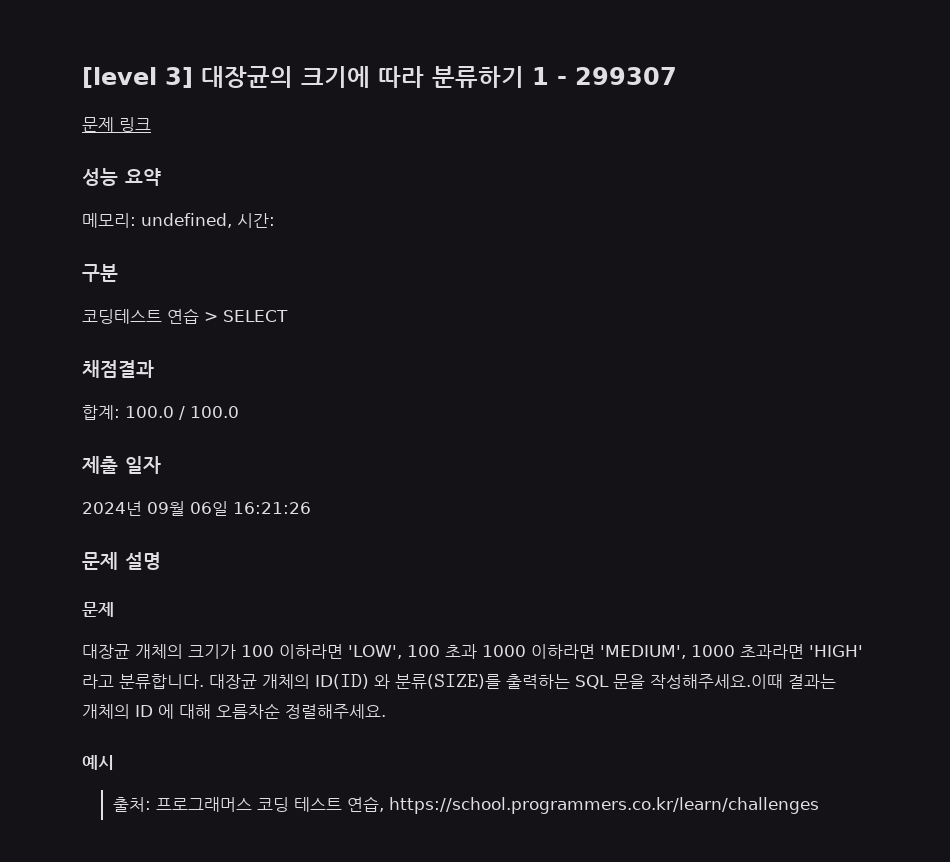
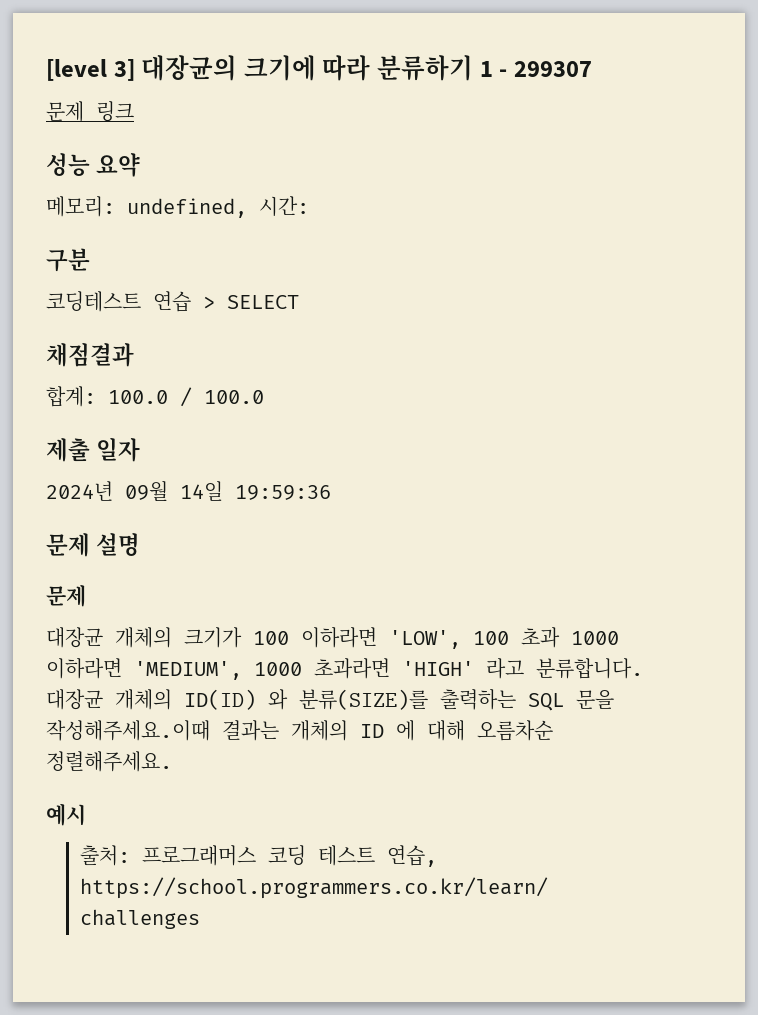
[190,501,311,516] 06일 16:21:26 -> [180,481,331,501] 14일 19:59:36

